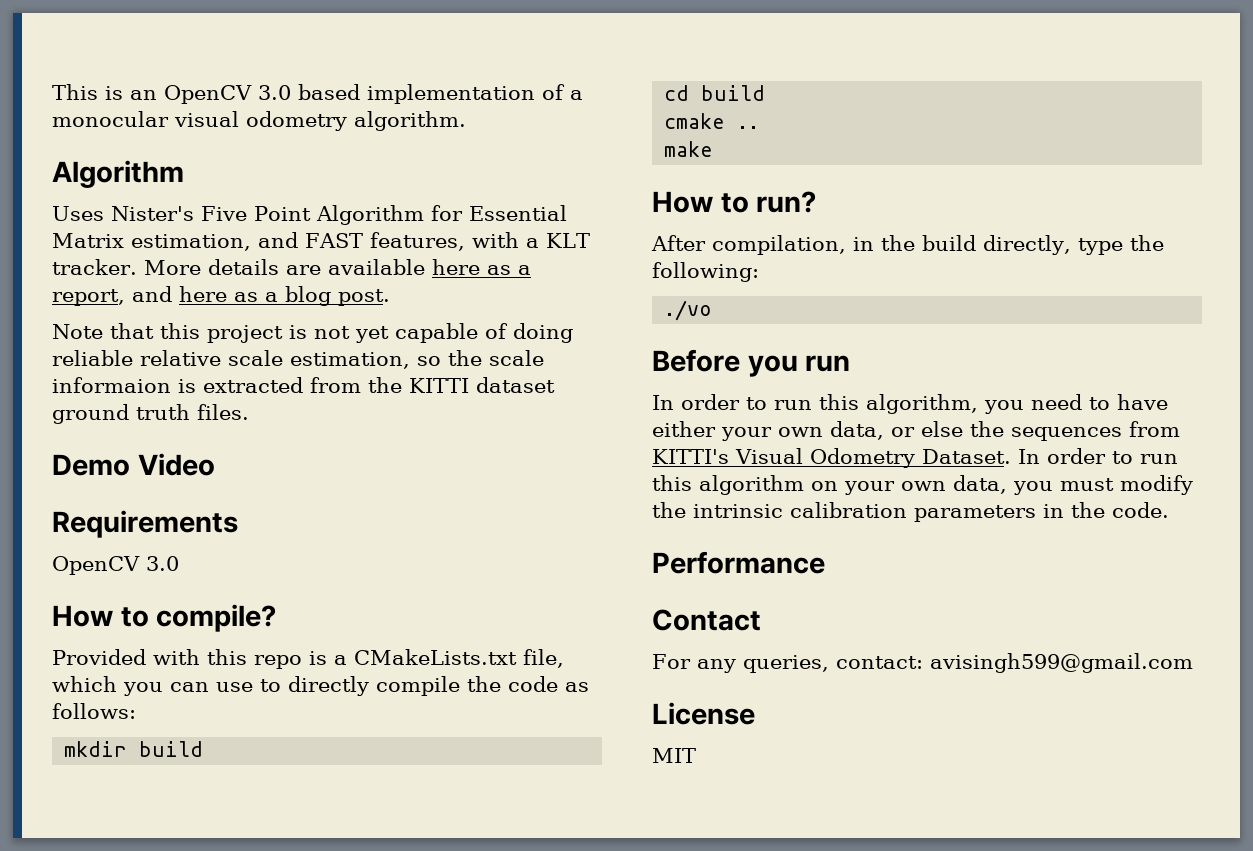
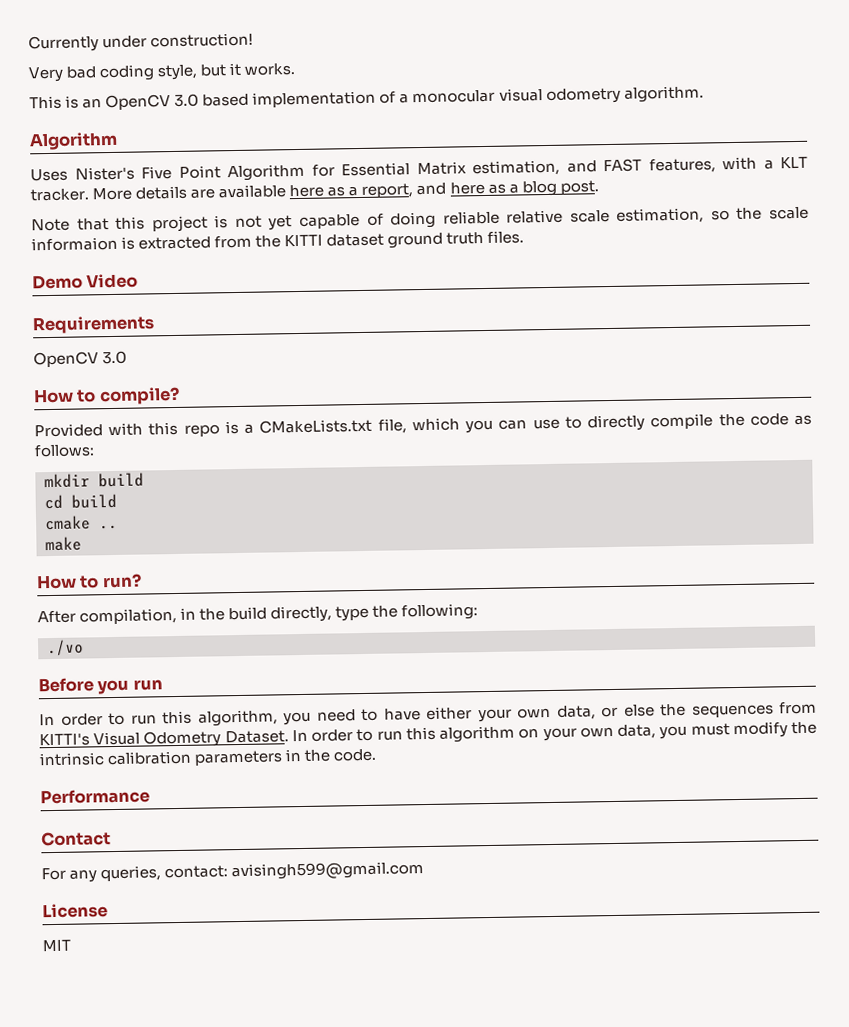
(52, 92) none -> [28,32,254,53] [28,62,296,83] Currently under construction! // Very bad coding style, but it works. //

